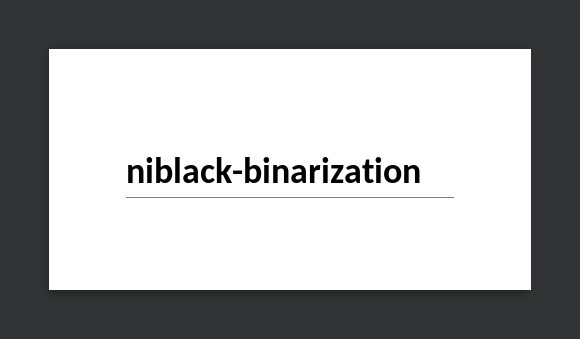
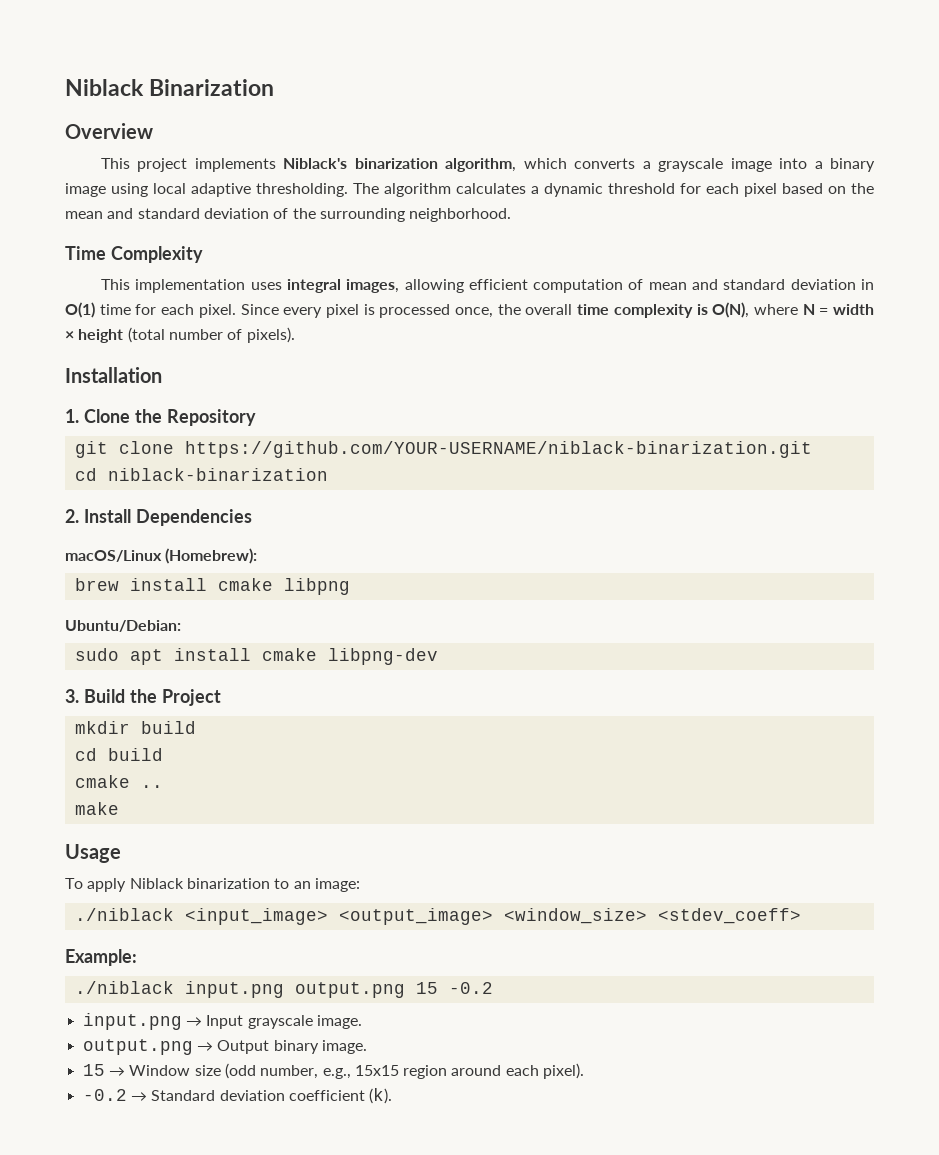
[126,157,421,183] niblack-binarization -> [65,79,275,96] [65,123,153,139] [100,158,876,172] [65,183,874,197] [65,208,512,222] [65,246,203,263] [100,279,874,293] [65,302,875,318] [65,327,295,343] [65,367,162,383] [65,409,256,426] [74,441,812,458] [74,468,328,481] [65,509,252,526] [65,548,258,564] [74,578,350,595] [65,620,181,632] [74,648,438,665] [65,689,221,706] [74,721,196,734] [74,748,163,761] [74,775,163,788] [74,802,119,815] [65,844,121,863] [65,878,360,892] [74,908,801,925] [65,949,137,966] [74,981,493,998] [82,1013,362,1030] [82,1039,367,1055] [82,1063,585,1079] [82,1088,393,1104] Niblack Binarization // Overview // This project implements Niblack's binarization algorithm, which converts a grayscale image into a binary image using local adaptive thresholding. The algorithm calculates a dynamic threshold for each pixel based on the mean and standard deviation of the surrounding neighborhood. // Time Complexity // This implementation uses integral images, allowing efficient computation of mean and standard deviation in O(1) time for each pixel. Since every pixel is processed once, the overall time complexity is O(N), where N = width × height (total number of pixels). // Installation // 1. Clone the Repository // git clone https://github.com/YOUR-USERNAME/niblack-binarization.git // cd niblack-binarization // 2. Install Dependencies // macOS/Linux (Homebrew): // brew install cmake libpng // Ubuntu/Debian: // sudo apt install cmake libpng-dev // 3. Build the Project // mkdir build // cd build // cmake .. // make // Usage // To apply Niblack binarization to an image: // ./niblack <input_image> <output_image> <window_size> <stdev_coeff> // Example: // ./niblack input.png output.png 15 -0.2 // input.png → Input grayscale image. // output.png → Output binary image. // 15 → Window size (odd number, e.g., 15x15 region around each pixel). // -0.2 → Standard deviation coefficient (k).

